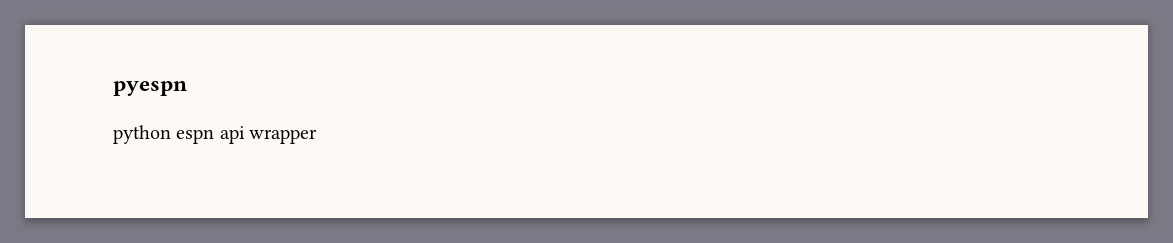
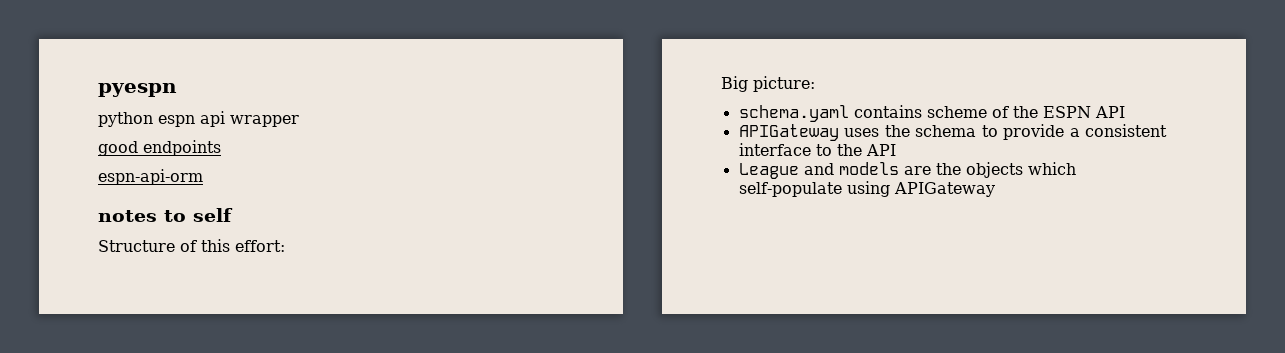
(318, 136) none -> [98,140,221,156] [98,169,203,185] [98,208,233,222] [98,239,285,252] [721,76,815,92] [738,105,1125,122] [738,124,1167,141] [738,143,896,156] [738,162,1076,179] [738,181,995,197] // good endpoints // espn-api-orm // notes to self // Structure of this effort: // Big picture: // schema.yaml contains scheme of the ESPN API // APIGateway uses the schema to provide a consistent interface to the API // League and models are the objects which self-populate using APIGateway

